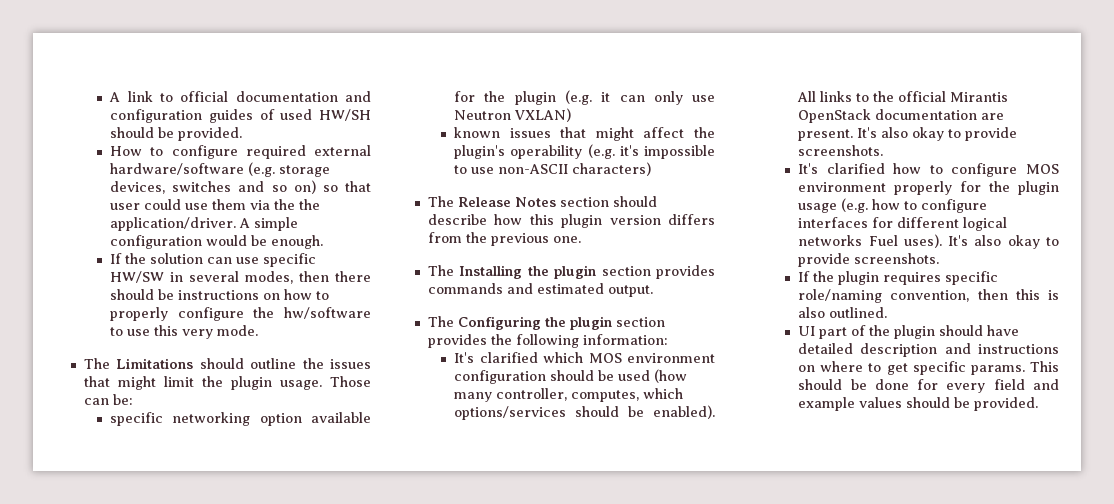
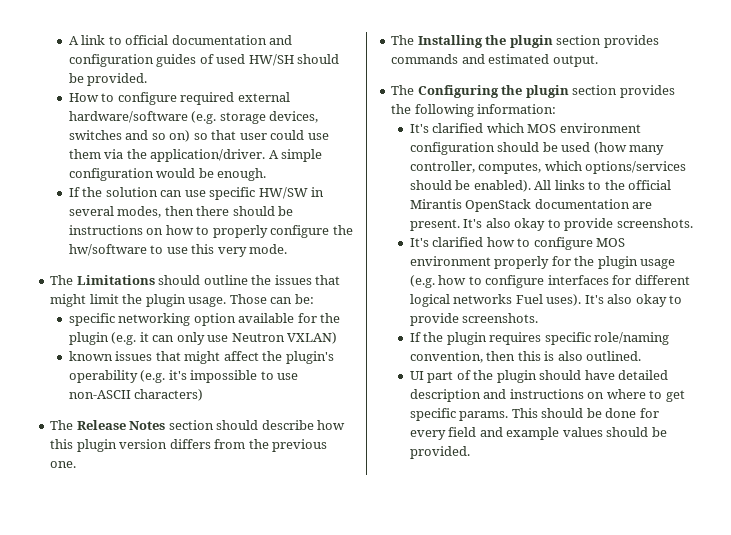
[299,199,321,210] the -> (147, 154) none

